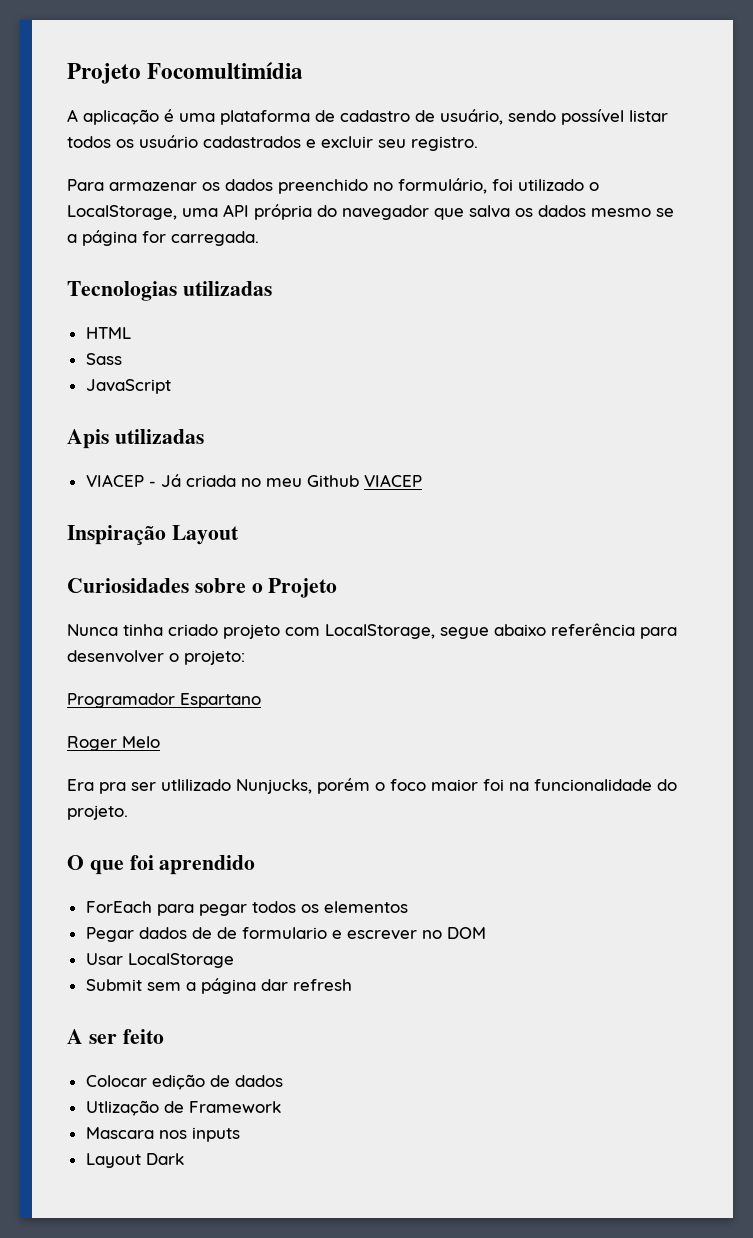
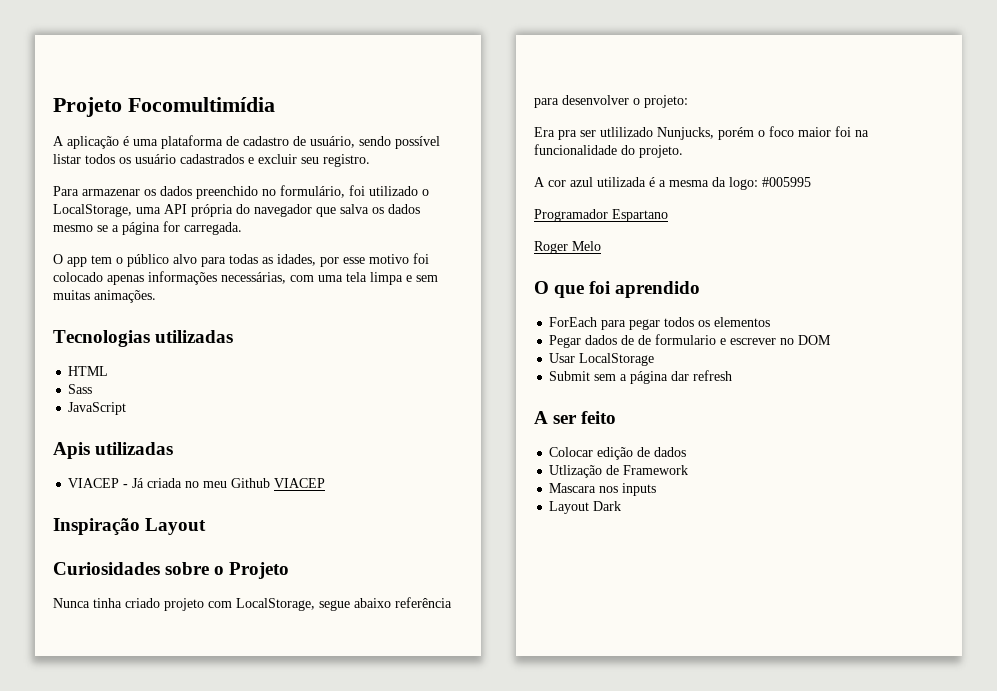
(259, 238) none -> [53,253,429,267] [53,271,438,285] [53,290,156,303] // O app tem o público alvo para todas as idades, por esse motivo foi colocado apenas informações necessárias, com uma tela limpa e sem muitas animações.
[67,693,261,708] [67,736,160,751] // Programador Espartano // Roger Melo -> (688, 101) none
(128, 812) none -> [534,177,811,190] [534,209,668,222] [534,241,601,254] // A cor azul utilizada é a mesma da logo: #005995 // Programador Espartano // Roger Melo

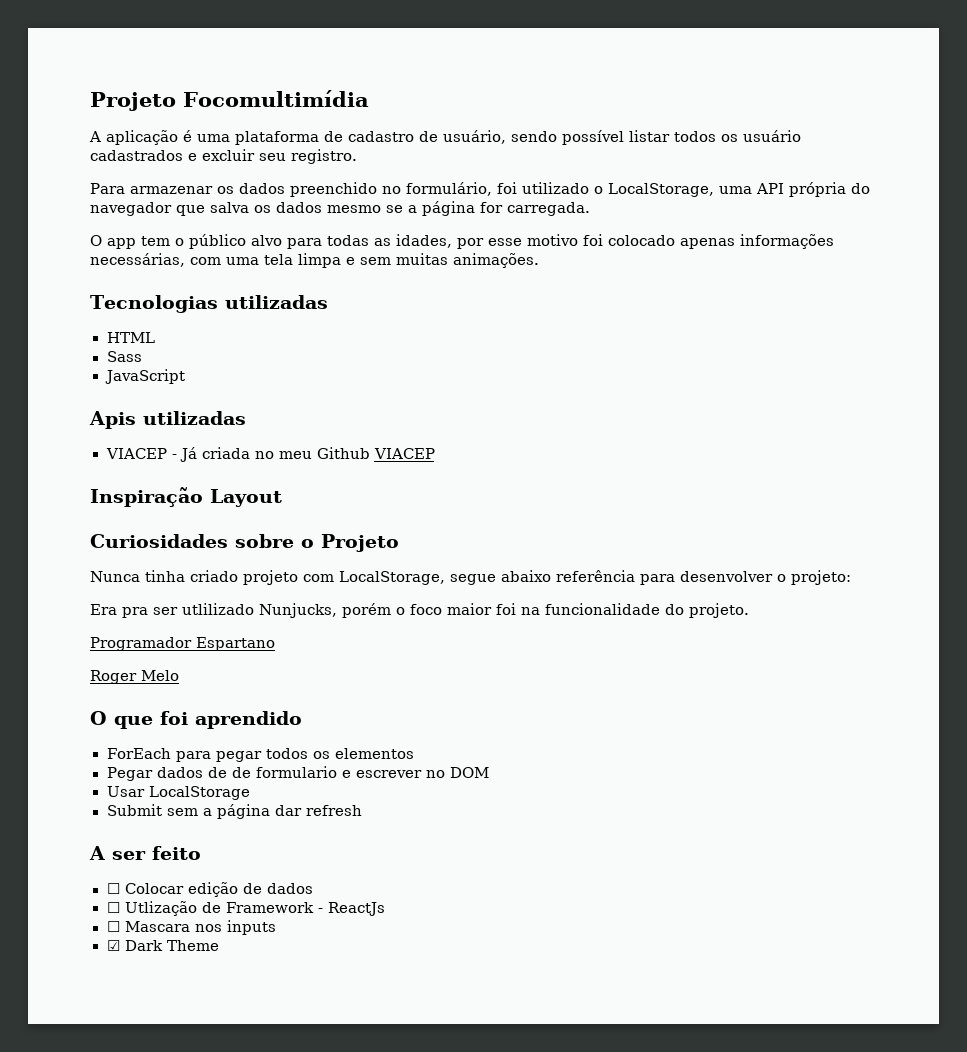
[534,177,811,190] // A cor azul utilizada é a mesma da logo: #005995 -> (749, 610) none
(617, 417) none -> [106,883,120,894] ☐
(687, 452) none -> [106,902,120,913] ☐
(689, 470) // -> [317,902,385,916] [106,921,120,932] - ReactJs // ☐
[549,501,622,514] Layout Dark -> [106,940,219,951] ☑ Dark Theme

